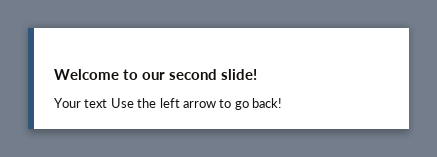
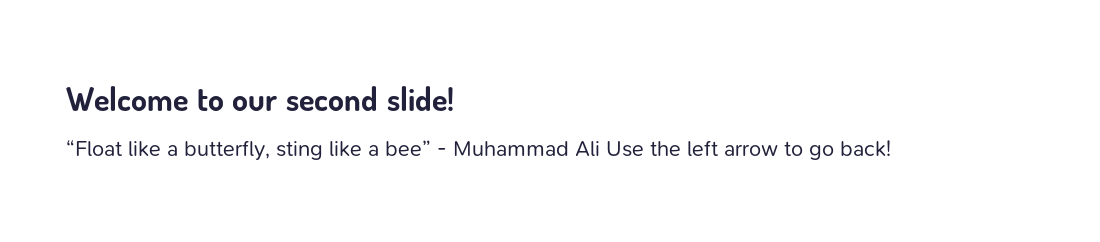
[54,98,108,108] Your text -> [66,139,600,161] “Float like a butterfly, sting like a bee” - Muhammad Ali

